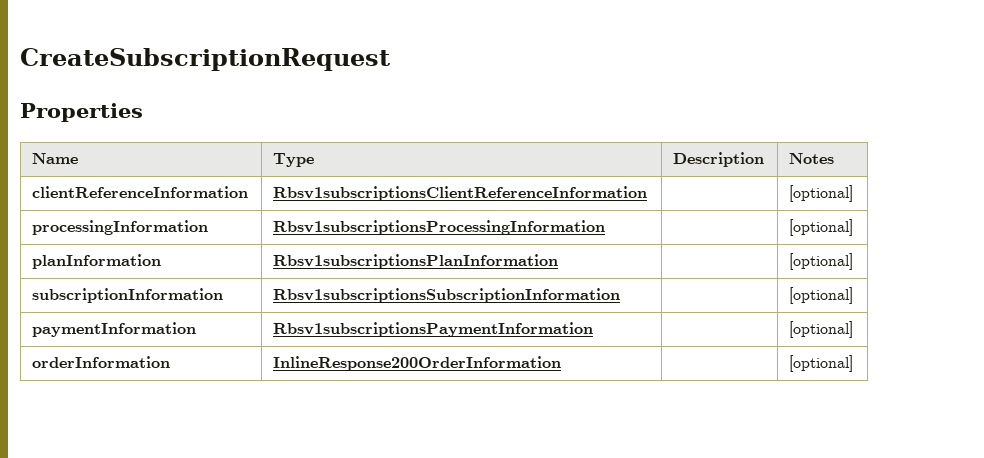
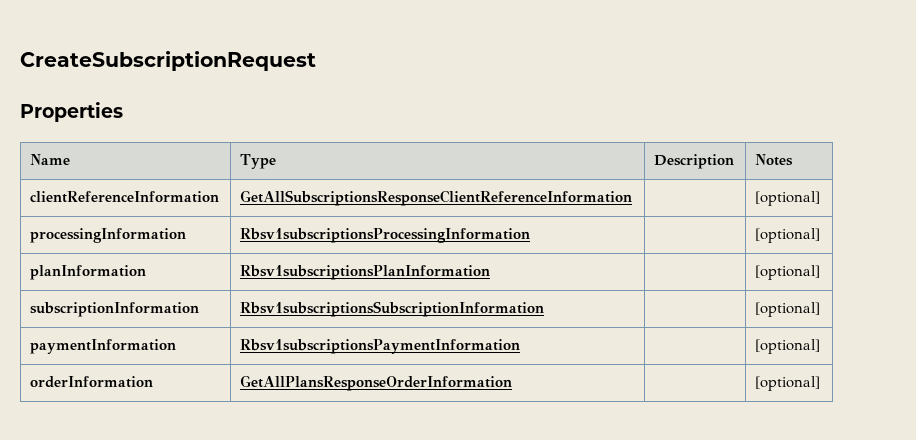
[273,186,648,201] Rbsv1subscriptionsClientReferenceInformation -> [240,190,633,206] GetAllSubscriptionsResponseClientReferenceInformation
[273,356,562,371] InlineResponse200OrderInformation -> [240,375,513,391] GetAllPlansResponseOrderInformation

